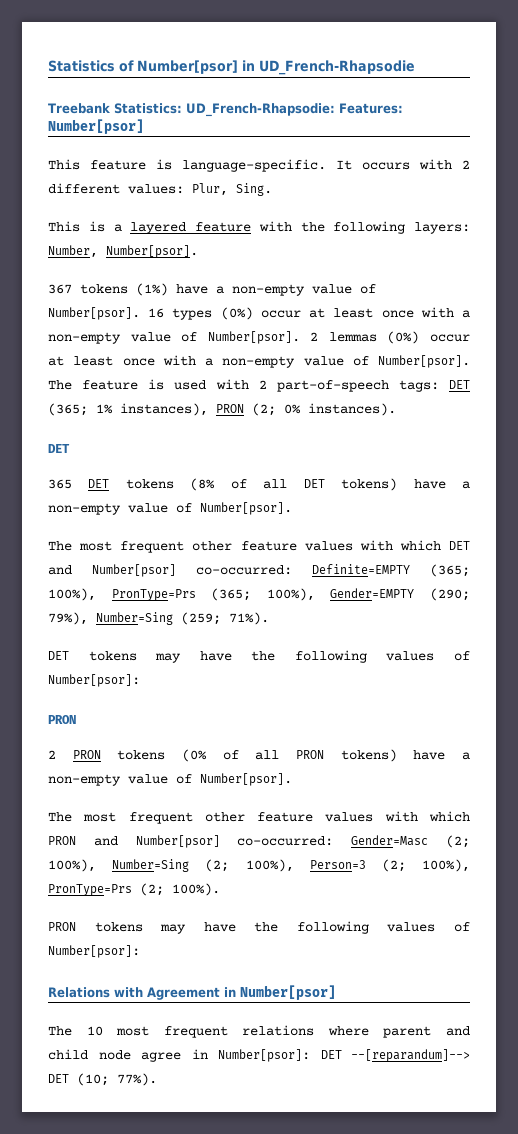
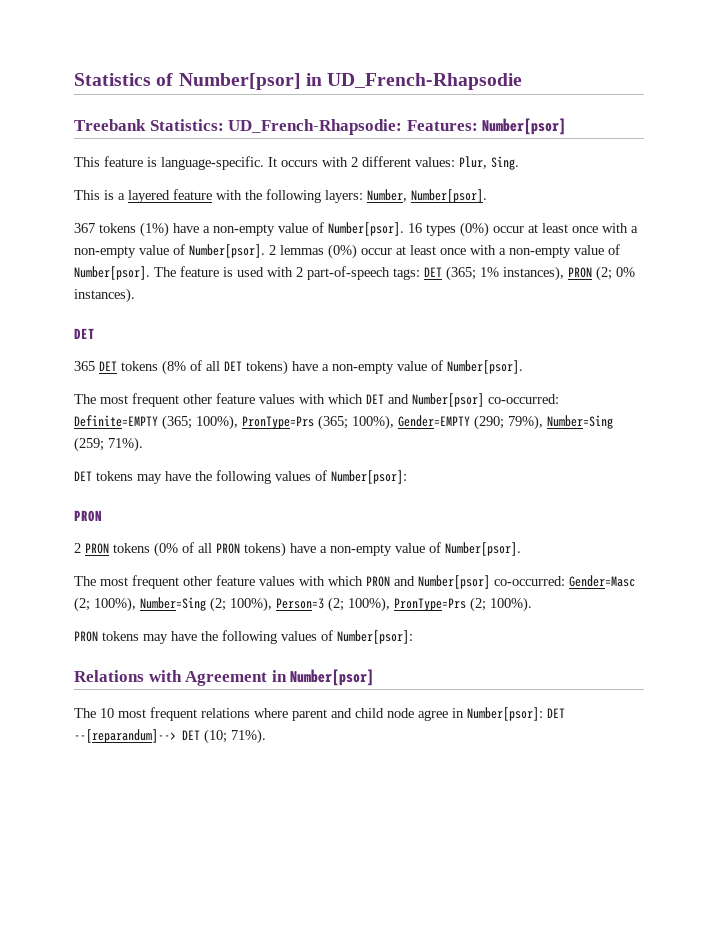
[117,1073,157,1086] 77%). -> [231,729,266,744] 71%).

